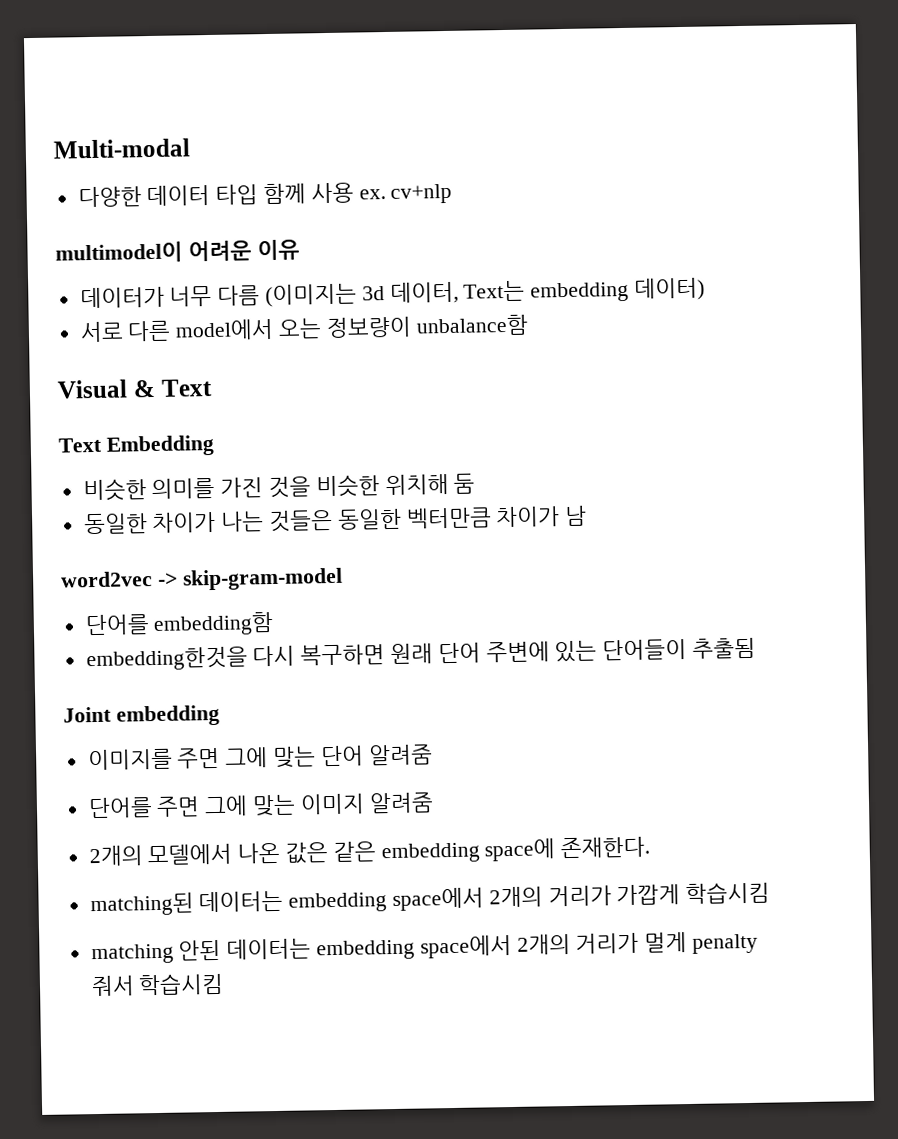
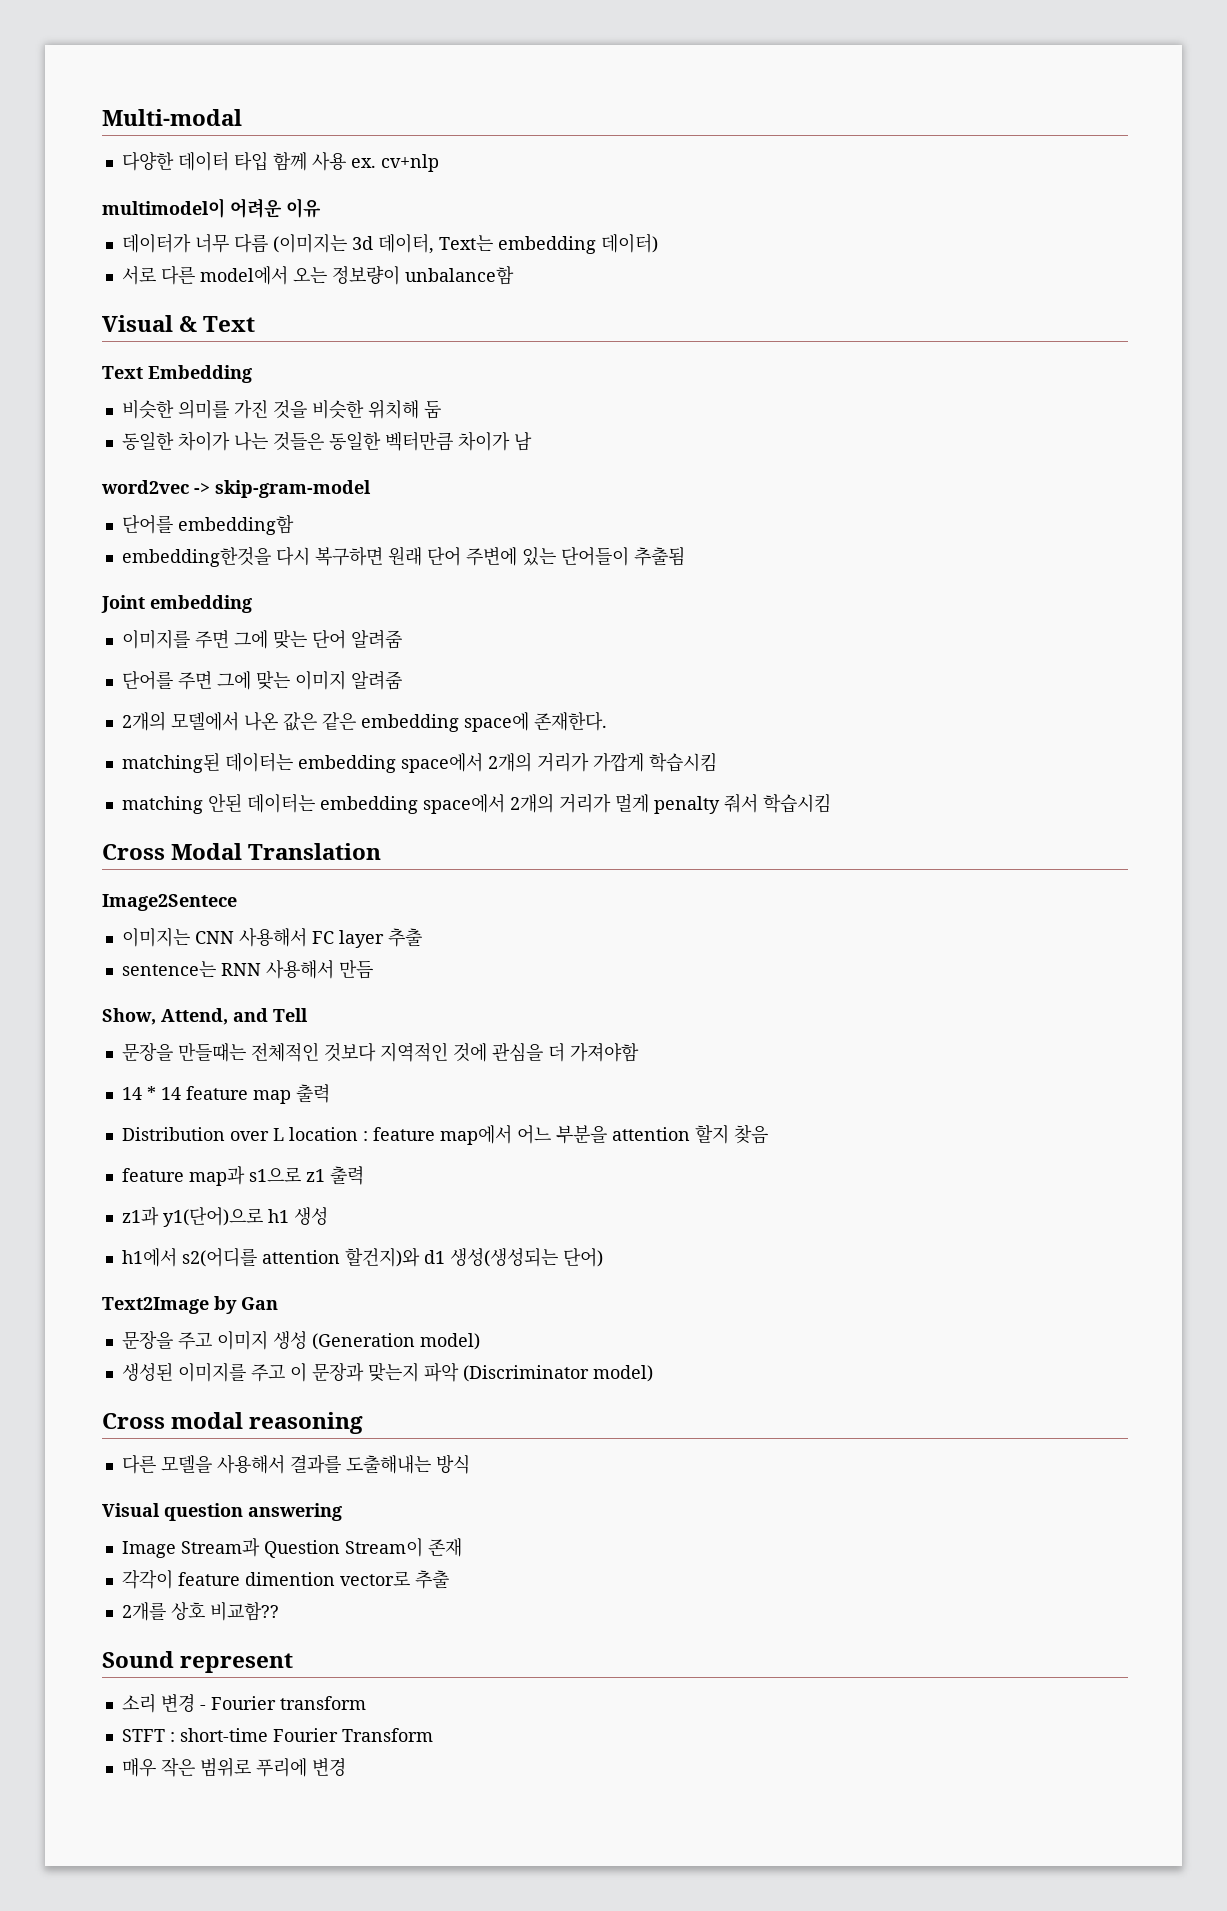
(225, 984) none -> [102,843,382,860] [102,894,237,911] [121,927,422,948] [121,960,373,979] [102,1008,308,1025] [121,1042,639,1062] [121,1084,330,1104] [121,1124,768,1145] [121,1166,364,1186] [121,1207,328,1227] [121,1247,603,1267] [102,1296,278,1314] [121,1330,480,1350] [121,1362,653,1382] [102,1412,364,1434] [121,1454,470,1474] [102,1503,342,1521] [121,1538,462,1558] [121,1570,449,1589] [121,1602,279,1621] [102,1651,294,1673] [121,1694,366,1713] [121,1728,433,1742] [121,1758,346,1777] // Cross Modal Translation // Image2Sentece // 이미지는 CNN 사용해서 FC layer 추출 // sentence는 RNN 사용해서 만듬 // Show, Attend, and Tell // 문장을 만들때는 전체적인 것보다 지역적인 것에 관심을 더 가져야함 // 14 * 14 feature map 출력 // Distribution over L location : feature map에서 어느 부분을 attention 할지 찾음 // feature map과 s1으로 z1 출력 // z1과 y1(단어)으로 h1 생성 // h1에서 s2(어디를 attention 할건지)와 d1 생성(생성되는 단어) // Text2Image by Gan // 문장을 주고 이미지 생성 (Generation model) // 생성된 이미지를 주고 이 문장과 맞는지 파악 (Discriminator model) // Cross modal reasoning // 다른 모델을 사용해서 결과를 도출해내는 방식 // Visual question answering // Image Stream과 Question Stream이 존재 // 각각이 feature dimention vector로 추출 // 2개를 상호 비교함?? // Sound represent // 소리 변경 - Fourier transform // STFT : short-time Fourier Transform // 매우 작은 범위로 푸리에 변경

